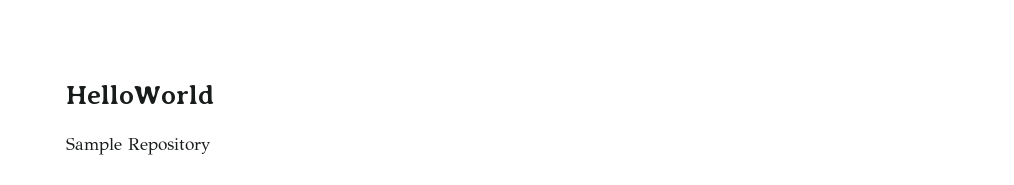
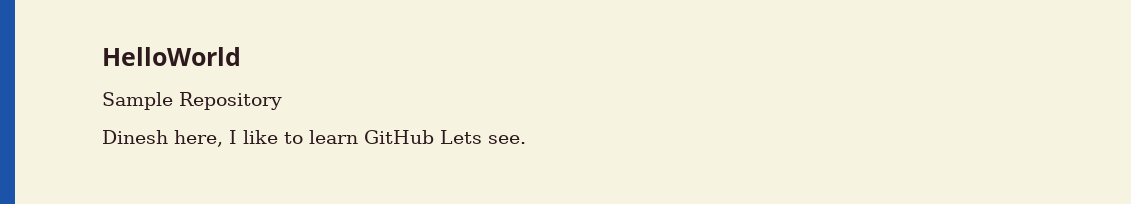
(211, 146) none -> [102,130,526,147] // Dinesh here, I like to learn GitHub Lets see.

